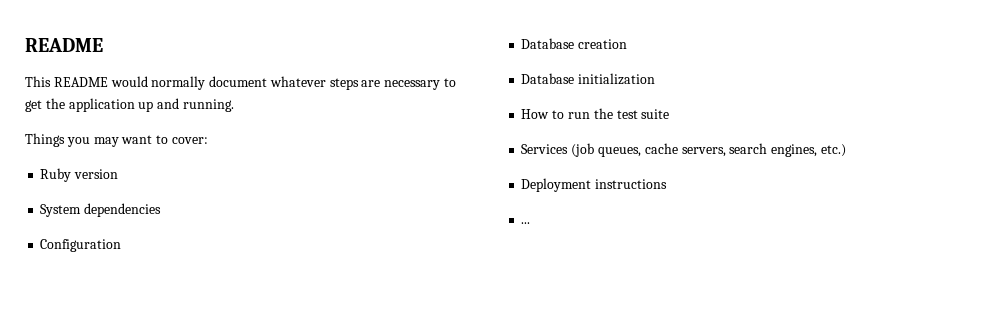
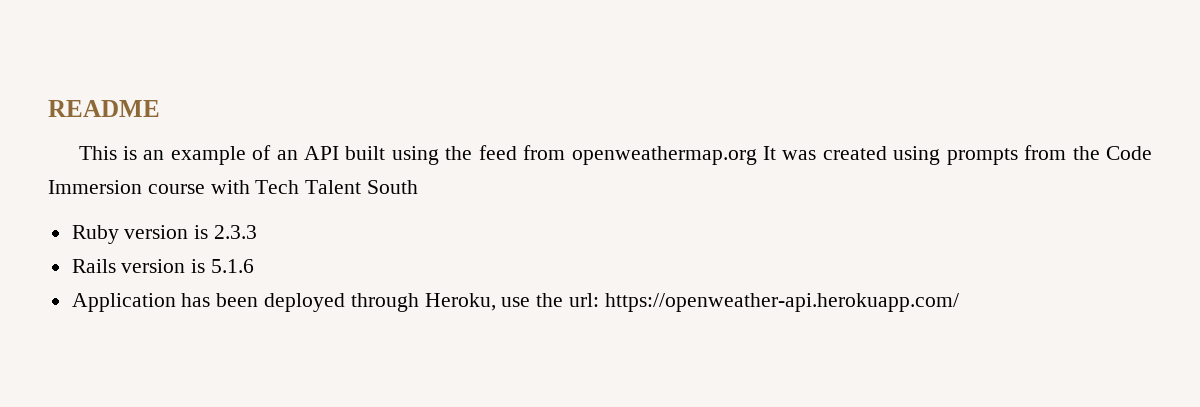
[53,76,457,90] [25,98,234,112] [25,133,208,147] [40,168,119,182] [40,203,162,217] [40,239,122,252] [521,38,628,49] [521,73,656,85] [521,108,670,119] [521,143,846,157] [521,178,668,192] [521,222,531,224] README would normally document whatever steps are necessary to get the application up and running. // Things you may want to cover: // Ruby version // System dependencies // Configuration // Database creation // Database initialization // How to run the test suite // Services (job queues, cache servers, search engines, etc.) // Deployment instructions // ... -> [122,145,1152,165] [48,180,419,194] [71,225,258,244] [71,259,255,273] [71,293,959,312] is an example of an API built using the feed from openweathermap.org It was created using prompts from the Code Immersion course with Tech Talent South // Ruby version is 2.3.3 // Rails version is 5.1.6 // Application has been deployed through Heroku, use the url: https://openweather-api.herokuapp.com/

